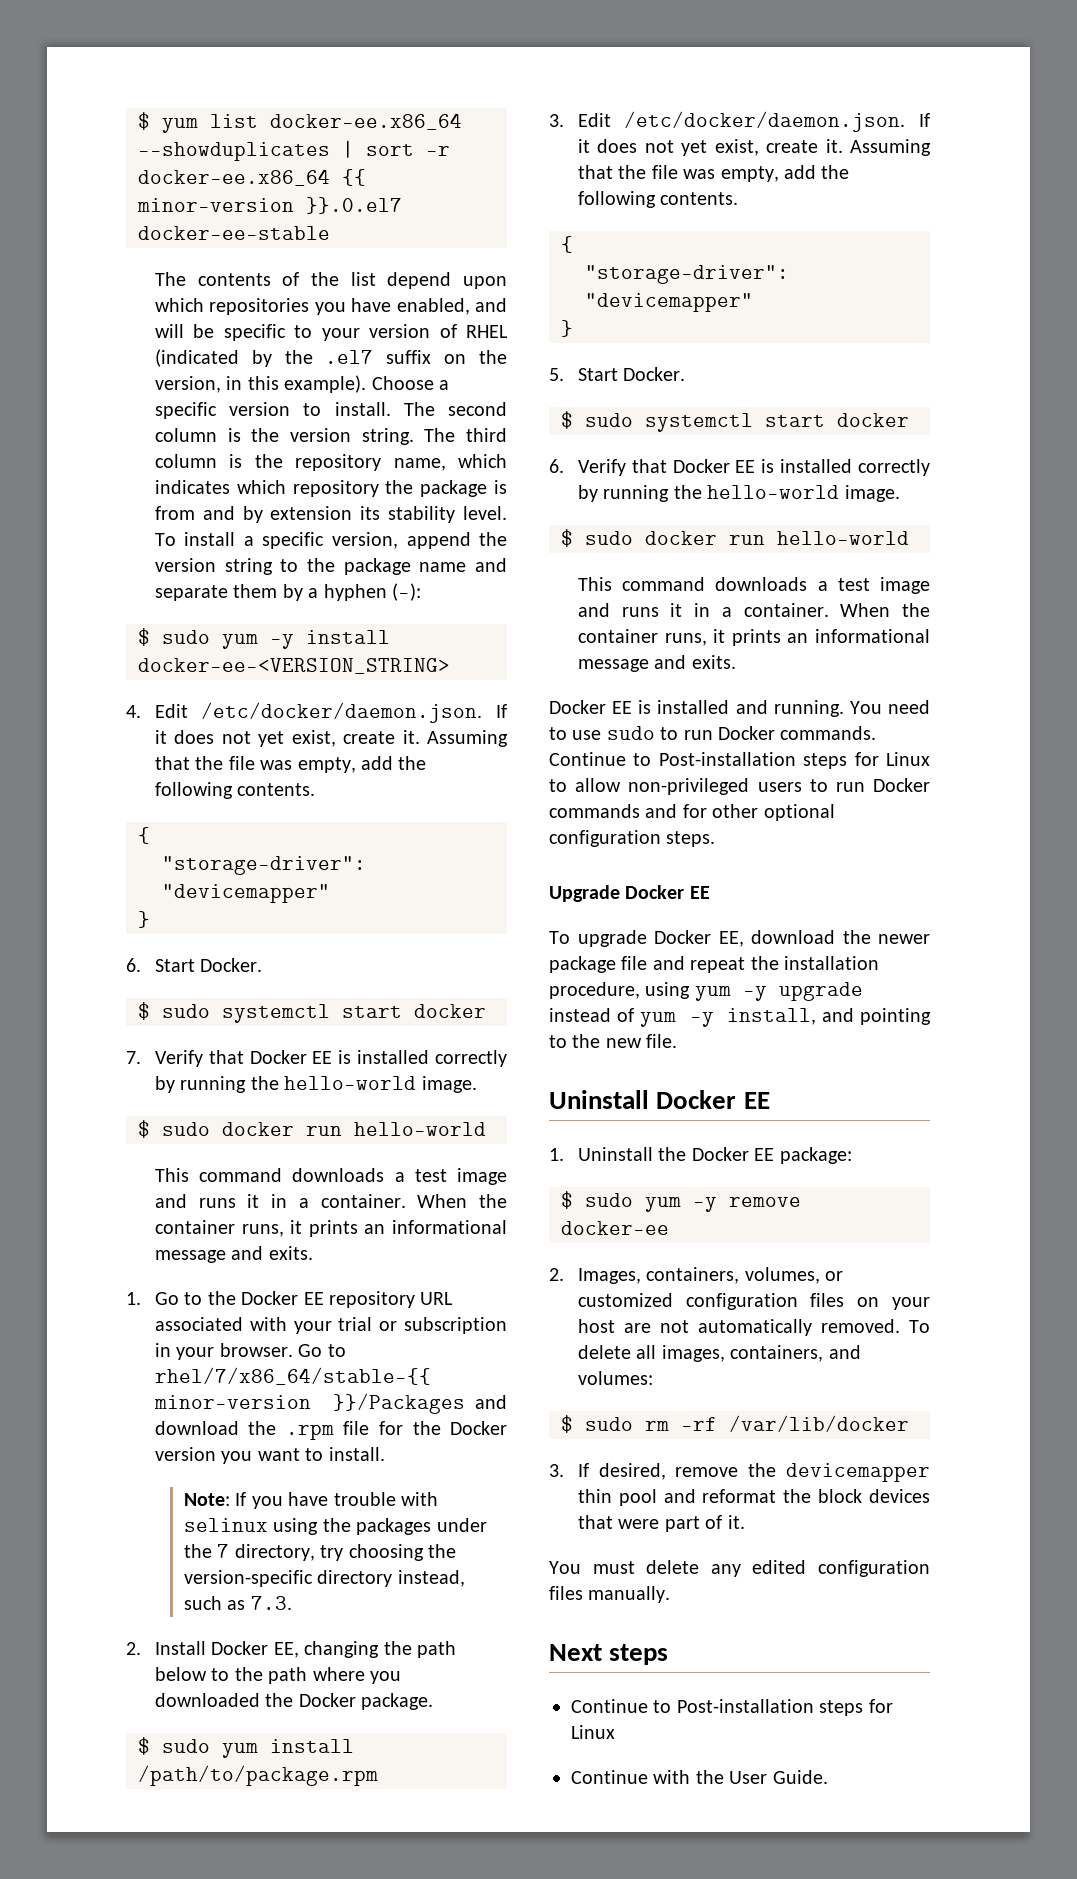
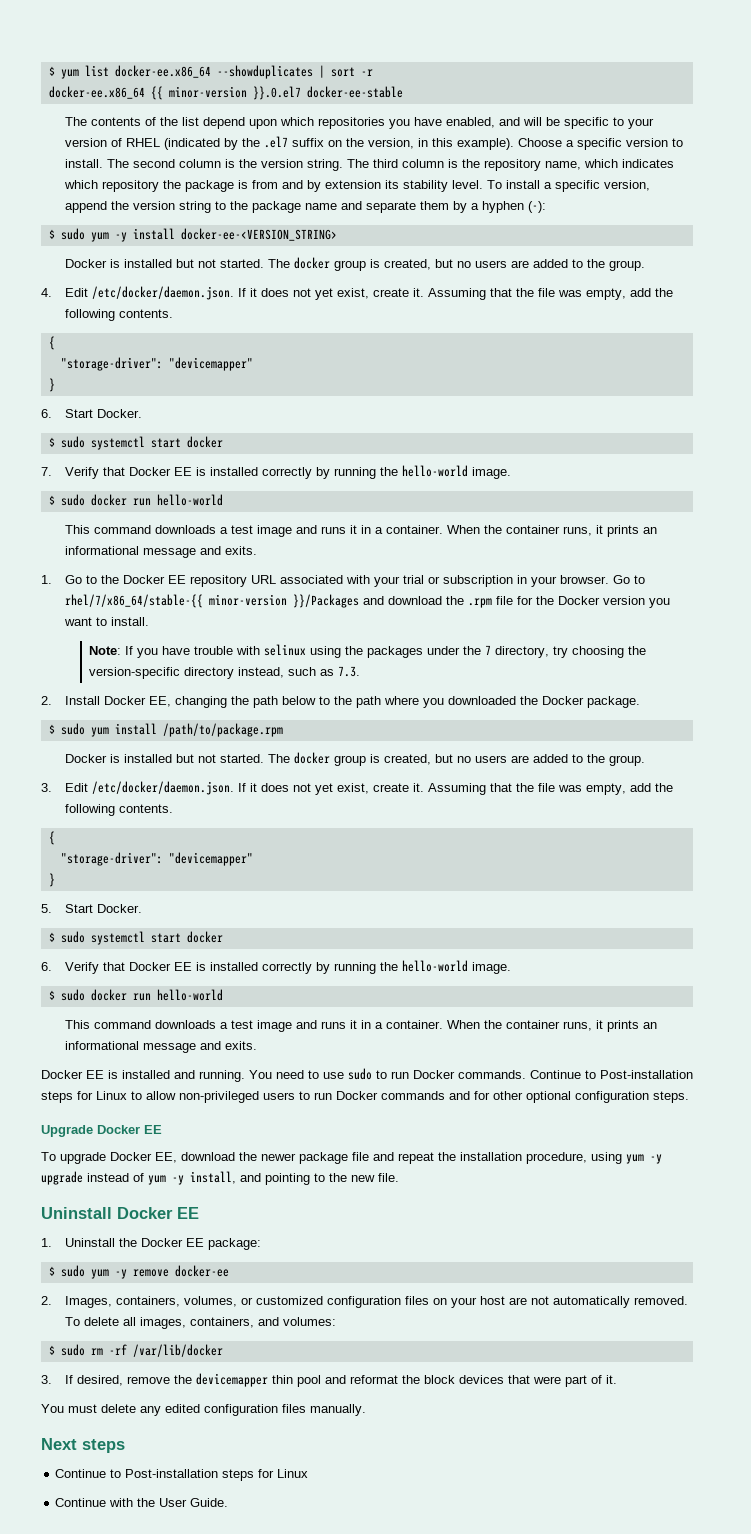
(450, 666) none -> [64,257,645,271] // Docker is installed but not started. The docker group is created, but no users are added to the group.
(378, 1775) none -> [64,752,645,766] // Docker is installed but not started. The docker group is created, but no users are added to the group.

